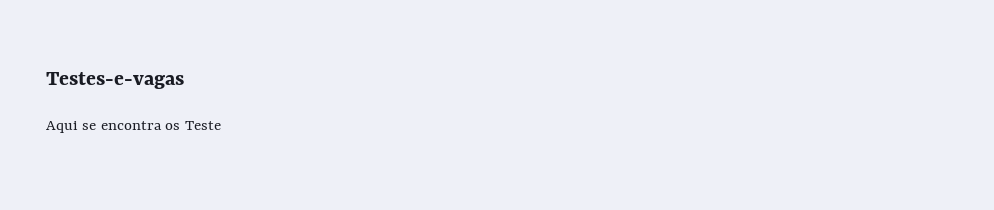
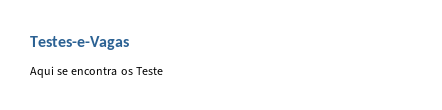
[46,72,184,89] Testes-e-vagas -> [30,36,129,50] Testes-e-Vagas

